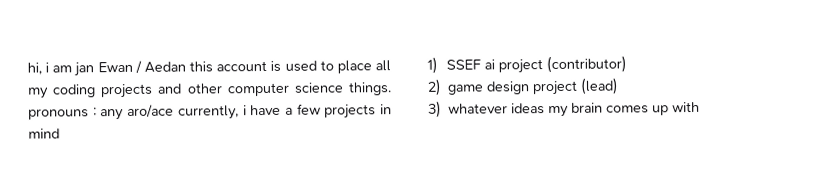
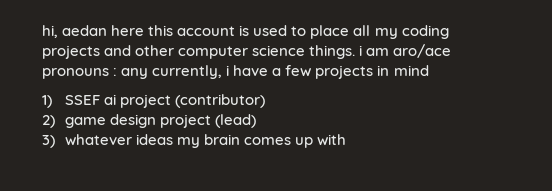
[45,60,186,77] i am jan Ewan / Aedan -> [62,25,145,36] aedan here
(392, 89) none -> [359,44,452,58] i am aro/ace
[127,104,175,118] aro/ace -> (149, 73) none

